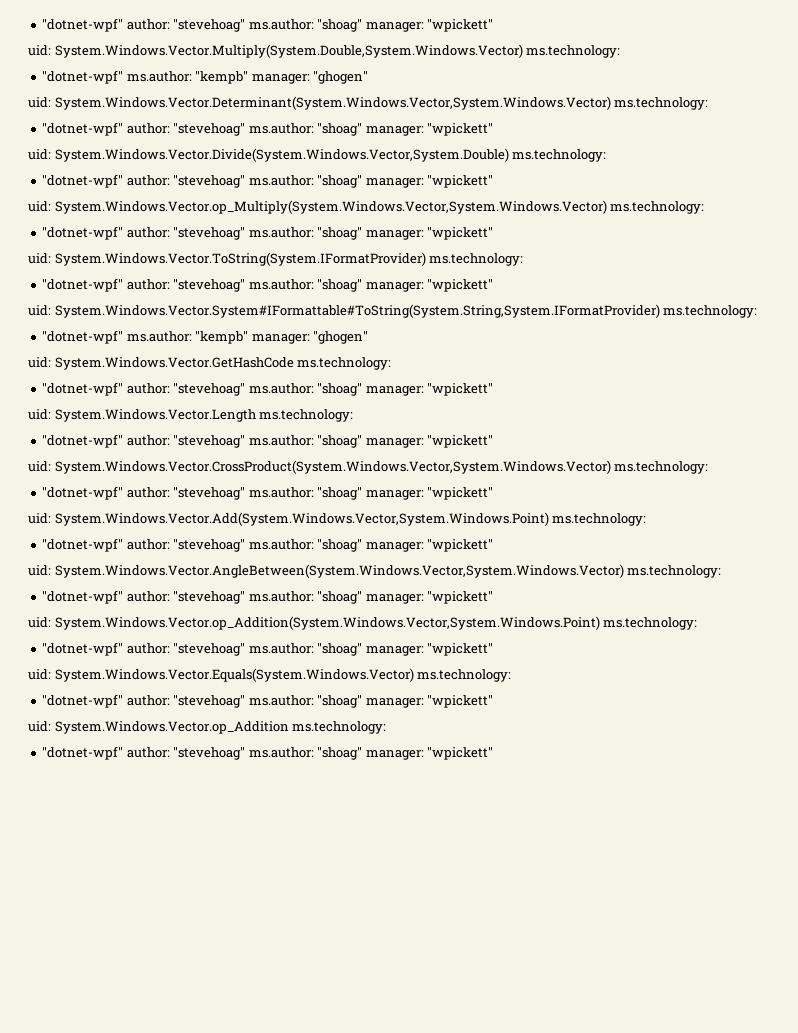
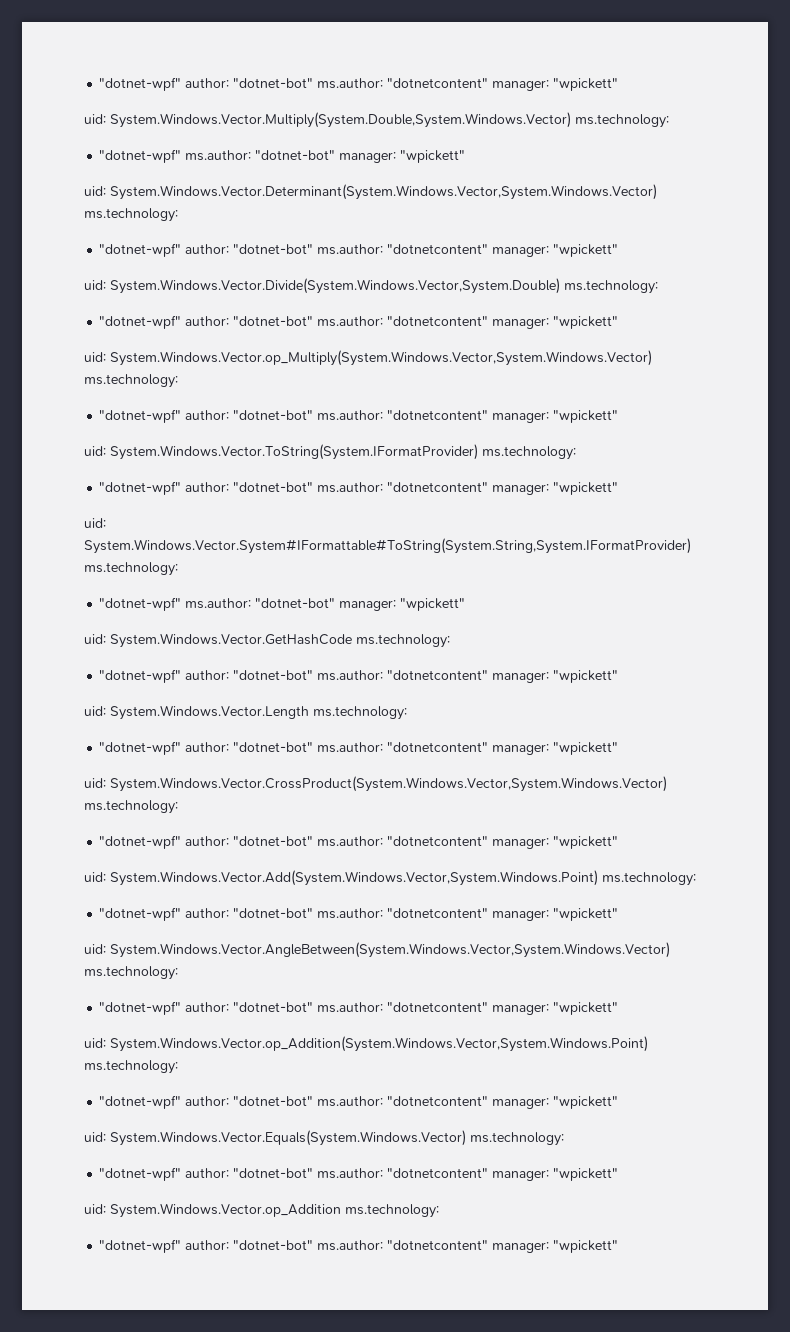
[42,18,363,32] "dotnet-wpf" author: "stevehoag" ms.author: "shoag" -> [99,77,489,91] "dotnet-wpf" author: "dotnet-bot" ms.author: "dotnetcontent"
[195,71,369,84] "kempb" manager: "ghogen" -> [255,150,466,163] "dotnet-bot" manager: "wpickett"
[173,123,363,136] "stevehoag" ms.author: "shoag" -> [233,244,489,255] "dotnet-bot" ms.author: "dotnetcontent"
[173,175,363,188] "stevehoag" ms.author: "shoag" -> [233,316,489,327] "dotnet-bot" ms.author: "dotnetcontent"
[173,227,363,240] "stevehoag" ms.author: "shoag" -> [233,410,489,421] "dotnet-bot" ms.author: "dotnetcontent"
[173,279,363,292] "stevehoag" ms.author: "shoag" -> [233,482,489,493] "dotnet-bot" ms.author: "dotnetcontent"
[195,331,369,344] "kempb" manager: "ghogen" -> [255,598,466,611] "dotnet-bot" manager: "wpickett"
[173,383,363,396] "stevehoag" ms.author: "shoag" -> [233,670,489,681] "dotnet-bot" ms.author: "dotnetcontent"
[173,435,363,448] "stevehoag" ms.author: "shoag" -> [233,742,489,753] "dotnet-bot" ms.author: "dotnetcontent"
[173,487,363,500] "stevehoag" ms.author: "shoag" -> [233,836,489,847] "dotnet-bot" ms.author: "dotnetcontent"
[173,539,363,552] "stevehoag" ms.author: "shoag" -> [233,908,489,919] "dotnet-bot" ms.author: "dotnetcontent"
[173,591,363,604] "stevehoag" ms.author: "shoag" -> [233,1002,489,1013] "dotnet-bot" ms.author: "dotnetcontent"
[173,643,363,656] "stevehoag" ms.author: "shoag" -> [233,1096,489,1107] "dotnet-bot" ms.author: "dotnetcontent"
[173,695,363,708] "stevehoag" ms.author: "shoag" -> [233,1168,489,1179] "dotnet-bot" ms.author: "dotnetcontent"
[173,747,363,760] "stevehoag" ms.author: "shoag" -> [233,1240,489,1251] "dotnet-bot" ms.author: "dotnetcontent"

